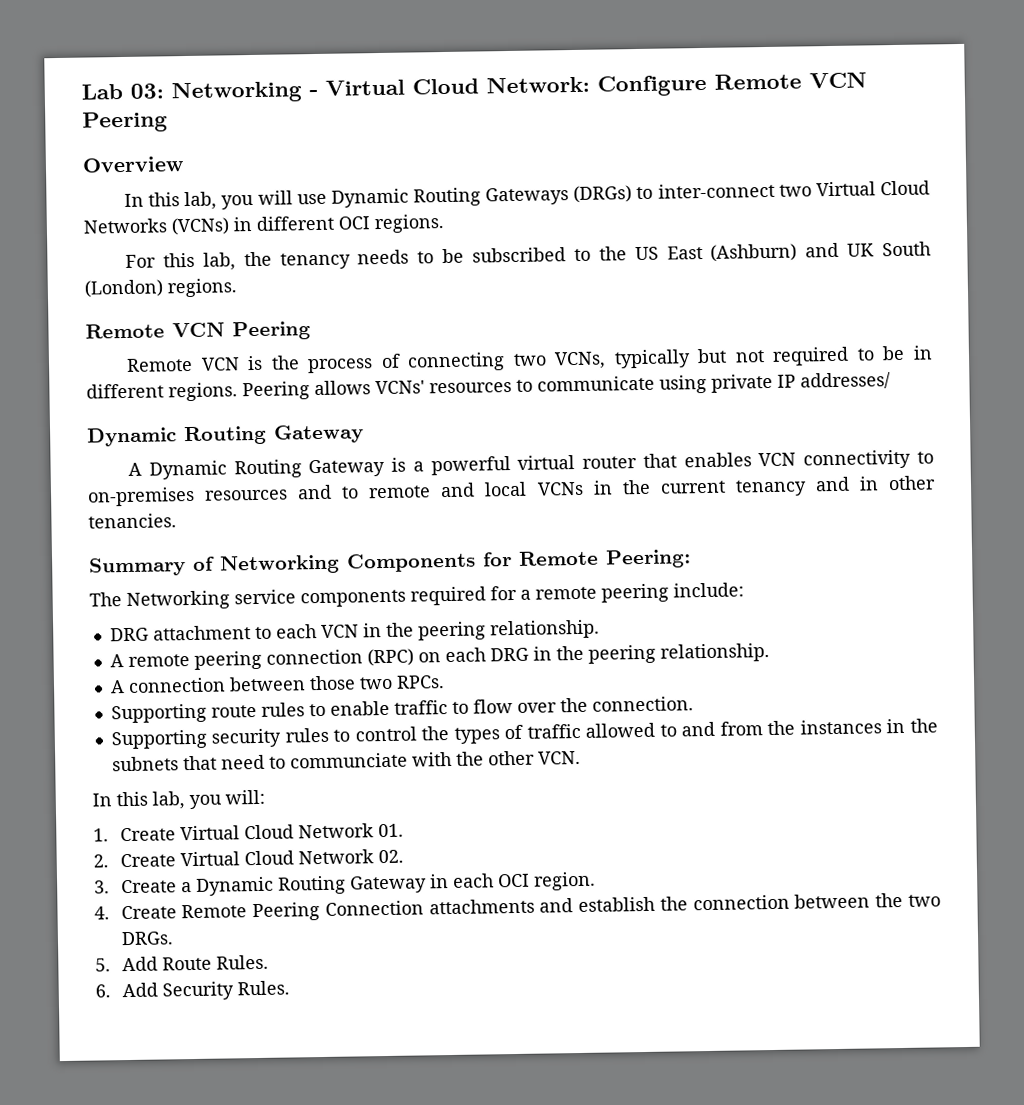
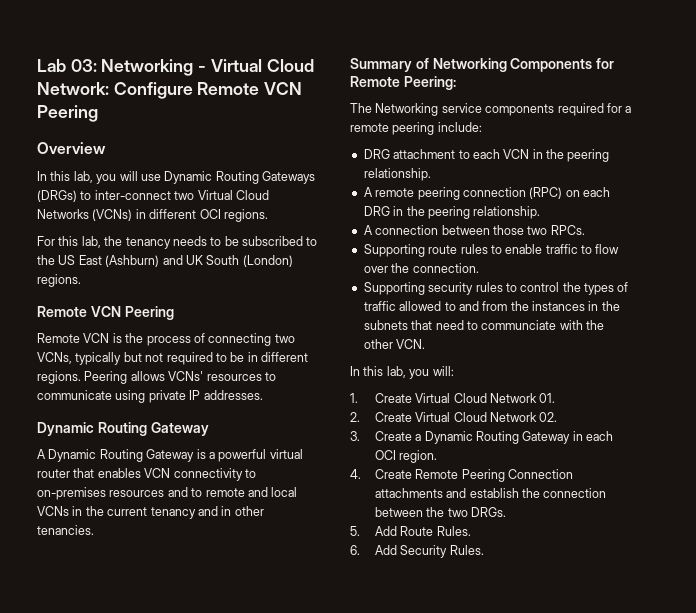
[800,372,891,390] addresses/ -> [203,390,263,400] addresses.

